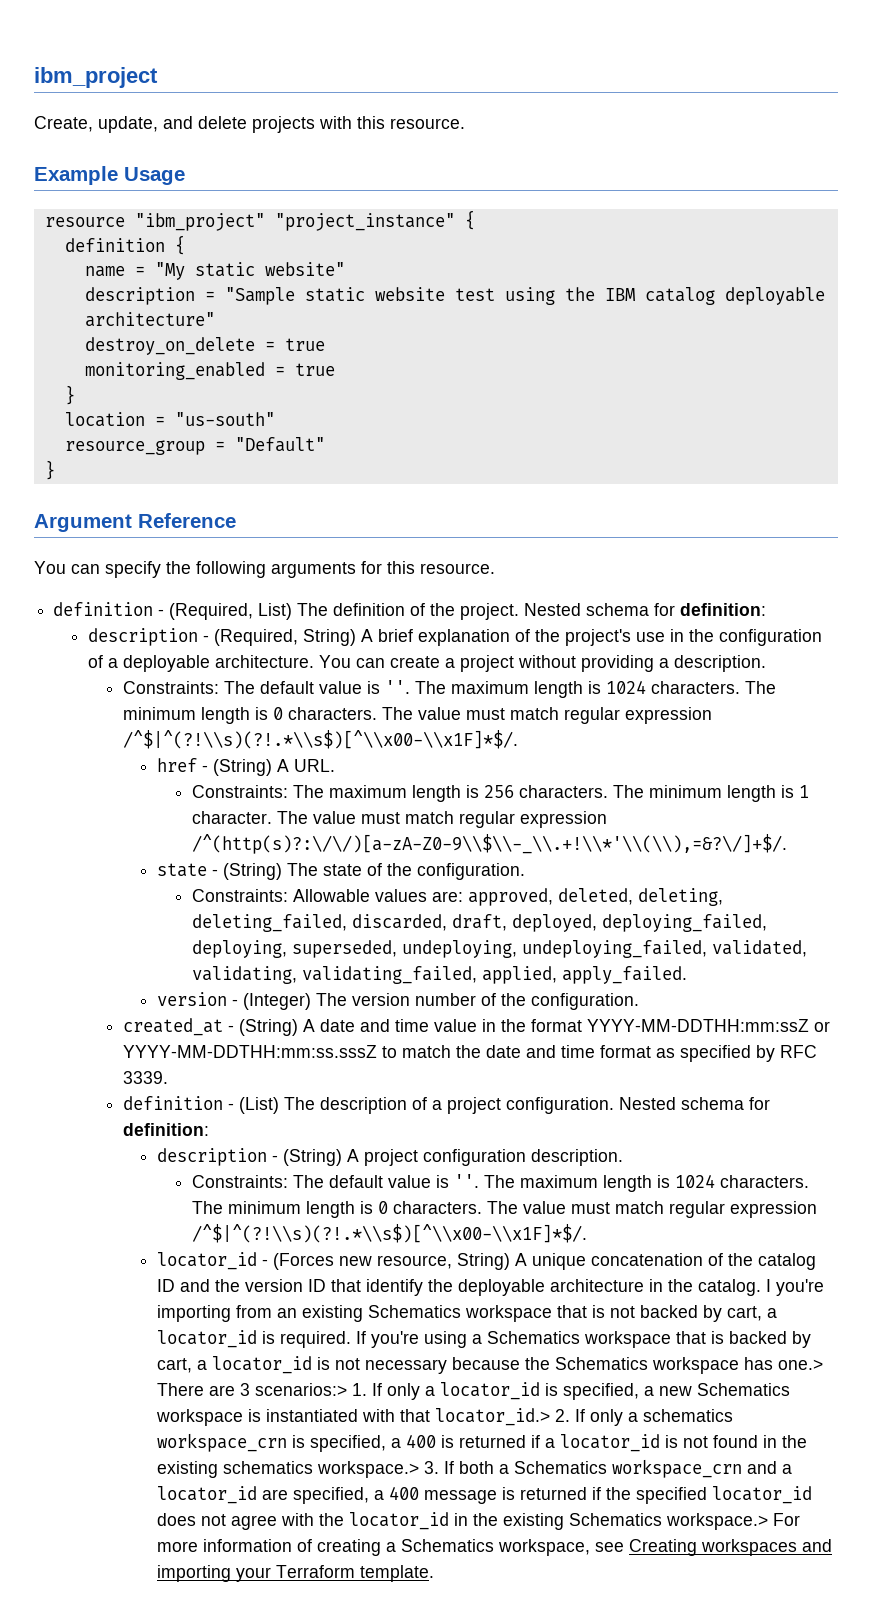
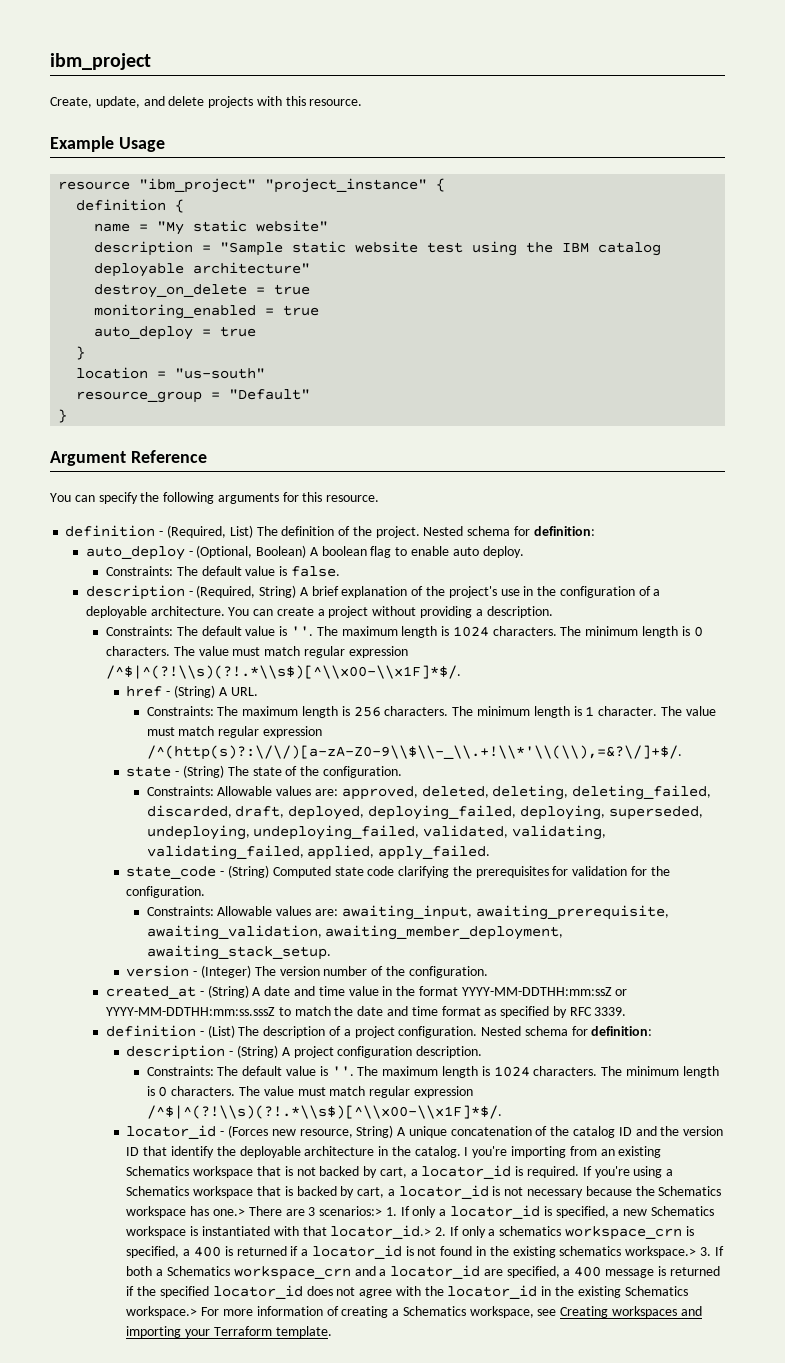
(335, 369) none -> [94,326,257,340] // auto_deploy = true
(767, 609) none -> [85,545,524,560] [106,566,340,577] // auto_deploy - (Optional, Boolean) A boolean flag to enable auto deploy. // Constraints: The default value is false.
(687, 975) none -> [126,865,670,879] [126,886,206,898] [146,905,669,920] [146,925,564,940] [146,945,331,960] // state_code - (String) Computed state code clarifying the prerequisites for validation for the configuration. // Constraints: Allowable values are: awaiting_input, awaiting_prerequisite, awaiting_validation, awaiting_member_deployment, awaiting_stack_setup.

